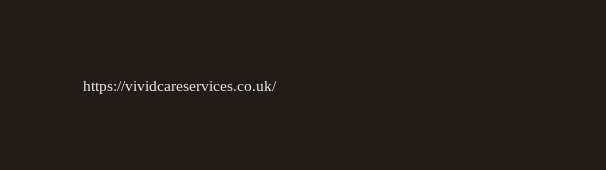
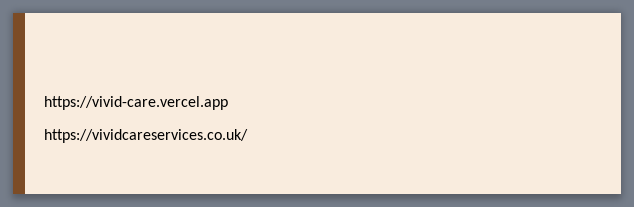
(83, 87) none -> [44,96,228,110] https://vivid-care.vercel.app //

